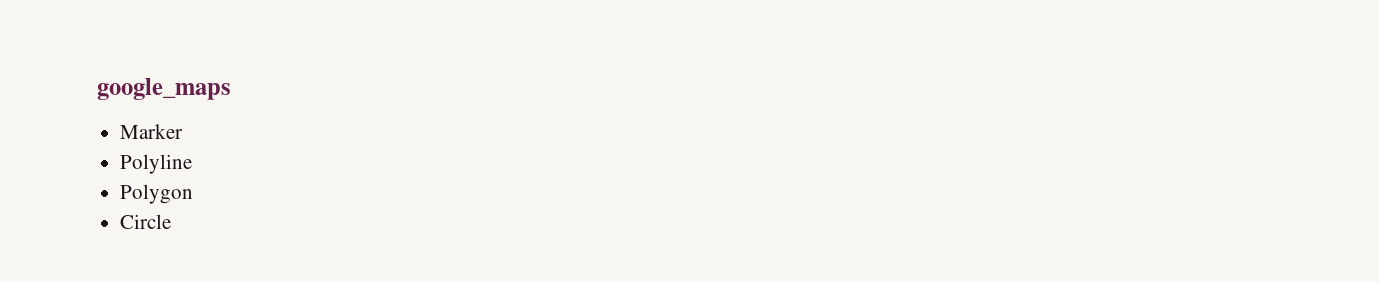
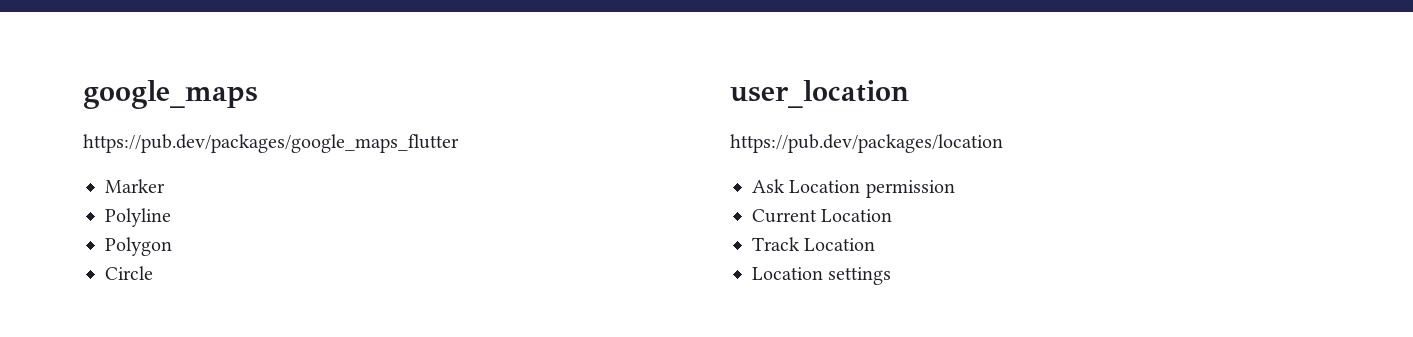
(231, 89) none -> [83,134,459,153] // https://pub.dev/packages/google_maps_flutter
(172, 221) none -> [730,80,909,108] [730,134,1003,153] [752,179,955,198] [752,209,893,223] [752,237,876,251] [752,267,892,285] // user_location // https://pub.dev/packages/location // Ask Location permission // Current Location // Track Location // Location settings

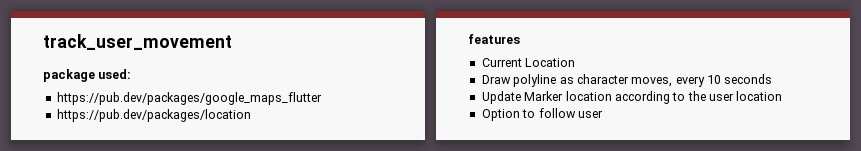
[83,80,258,109] [83,134,459,153] [105,179,165,193] [105,208,171,227] [105,237,172,256] [105,266,153,280] [730,80,909,108] [730,134,1003,153] [752,179,955,198] [752,209,893,223] [752,237,876,251] [752,267,892,285] google_maps // https://pub.dev/packages/google_maps_flutter // Marker // Polyline // Polygon // Circle // user_location // https://pub.dev/packages/location // Ask Location permission // Current Location // Track Location // Location settings -> [43,34,232,50] [43,69,132,82] [56,92,322,105] [56,109,251,122] [468,34,520,44] [481,58,576,67] [481,74,773,87] [481,91,783,104] [481,108,603,121] track_user_movement // package used: // https://pub.dev/packages/google_maps_flutter // https://pub.dev/packages/location // features // Current Location // Draw polyline as character moves, every 10 seconds // Update Marker location according to the user location // Option to follow user

